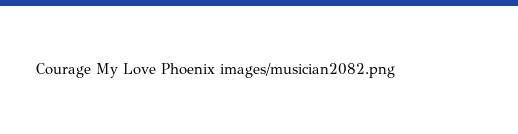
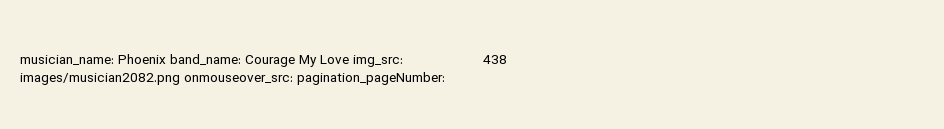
[36,63,395,78] Courage My Love Phoenix images/musician2082.png -> [20,54,403,67] [20,72,445,85] [483,55,507,64] musician_name: Phoenix band_name: Courage My Love img_src: images/musician2082.png onmouseover_src: pagination_pageNumber: 438

